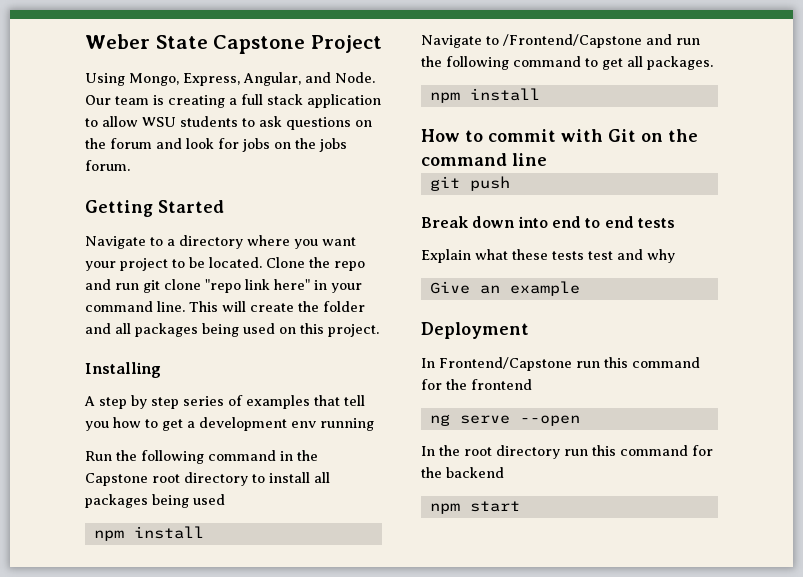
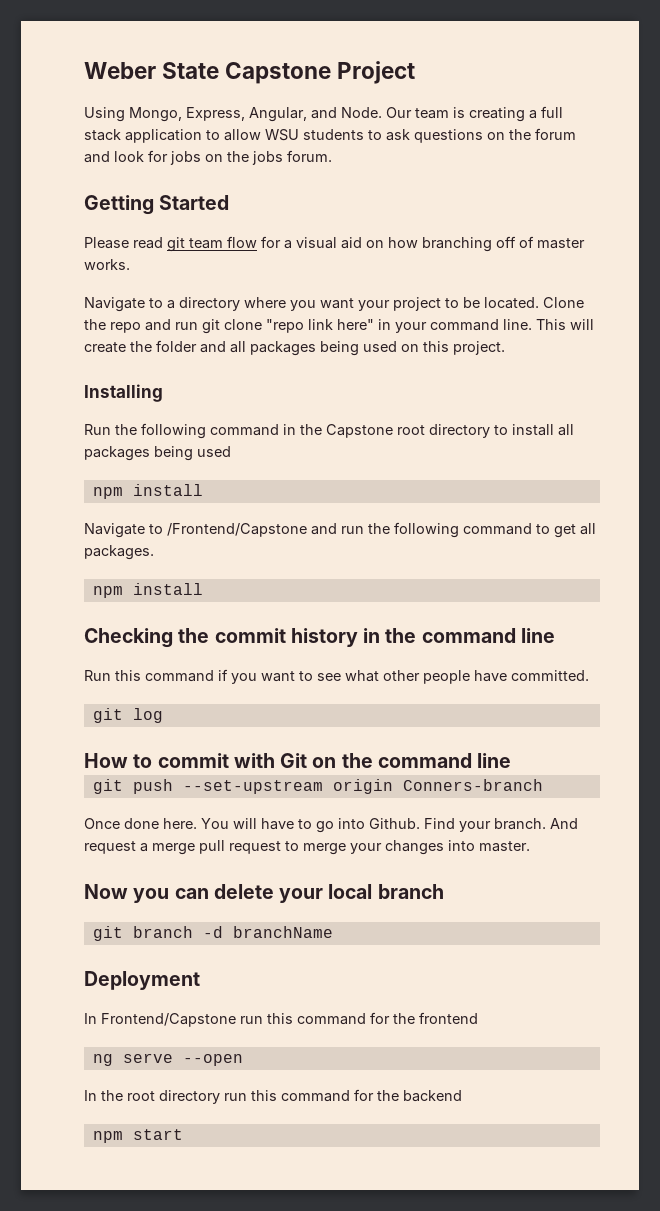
(224, 206) none -> [84,236,585,252] [84,259,130,270] // Please read git team flow for a visual aid on how branching off of master works.
[84,395,365,409] [85,417,374,431] // A step by step series of examples that tell you how to get a development env running -> (163, 393) none
(540, 94) none -> [84,628,555,648] [84,669,589,684] [92,708,163,723] // Checking the commit history in the command line // Run this command if you want to see what other people have committed. // git log
[421,216,675,228] [421,249,675,263] [429,281,580,296] // Break down into end to end tests // Explain what these tests test and why // Give an example -> [182,779,543,794] [84,818,578,833] [84,840,530,855] [84,884,444,903] [92,926,333,941] --set-upstream origin Conners-branch // Once done here. You will have to go into Github. Find your branch. And request a merge pull request to merge your changes into master. // Now you can delete your local branch // git branch -d branchName

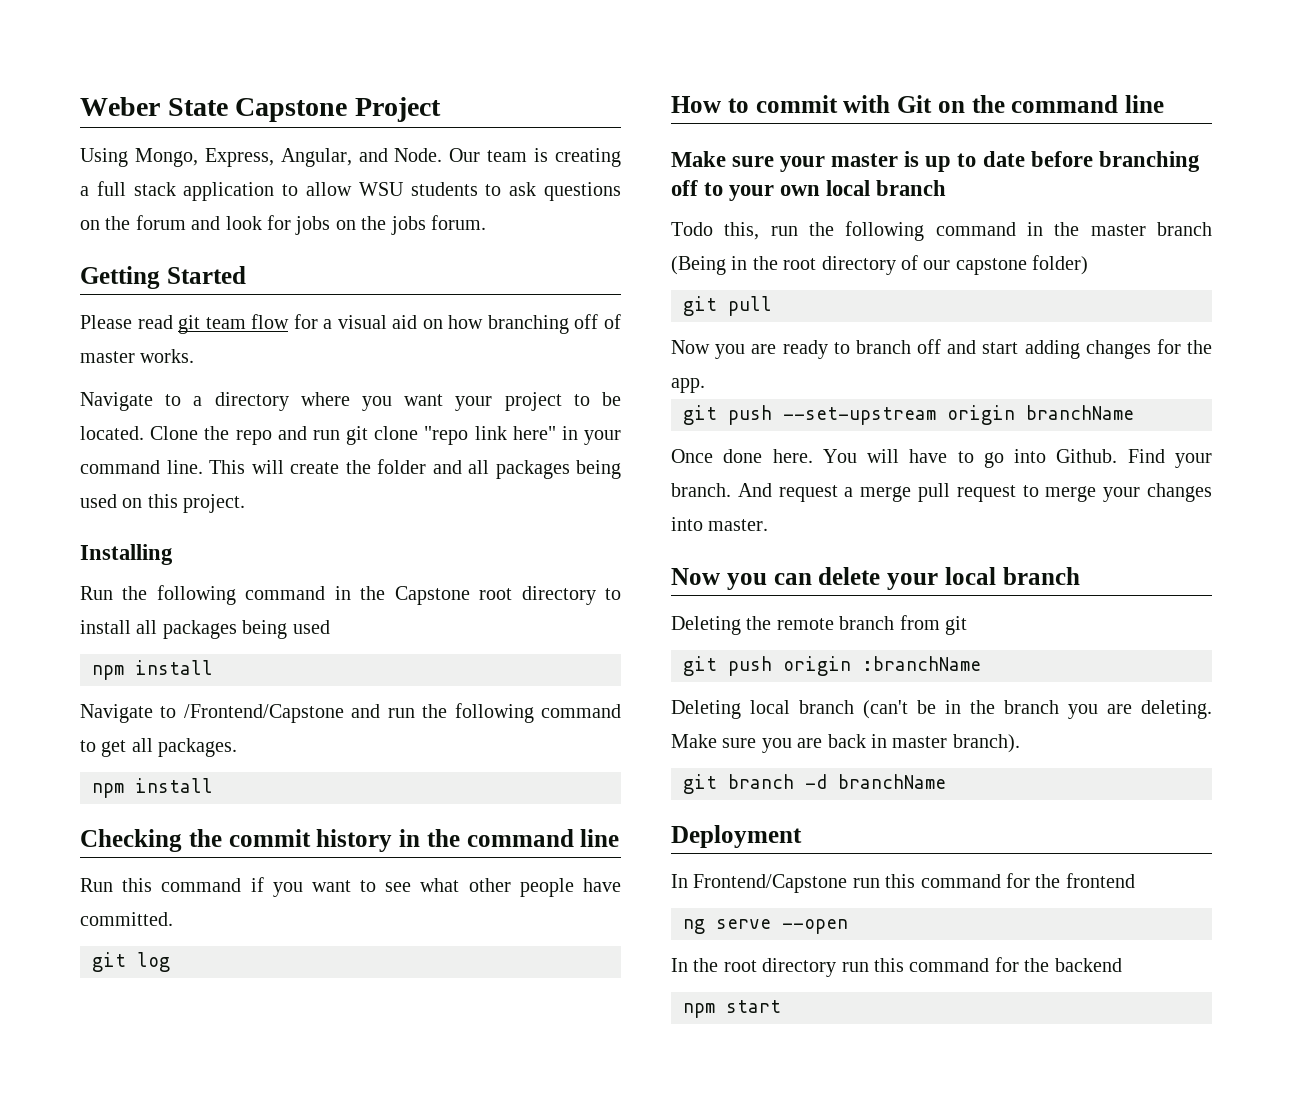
(512, 760) none -> [671,151,1200,172] [671,180,947,201] [671,221,1212,241] [671,255,1089,275] [683,296,772,316] [671,339,1212,359] [671,378,705,393] // Make sure your master is up to date before branching off to your own local branch // Todo this, run the following command in the master branch (Being in the root directory of our capstone folder) // git pull // Now you are ready to branch off and start adding changes for the app.
[402,779,543,791] Conners-branch -> [1026,405,1134,420] branchName
(444, 891) none -> [671,615,967,635] [683,656,981,676] [671,700,1212,719] [671,734,1020,753] // Deleting the remote branch from git // git push origin :branchName // Deleting local branch (can't be in the branch you are deleting. Make sure you are back in master branch).

